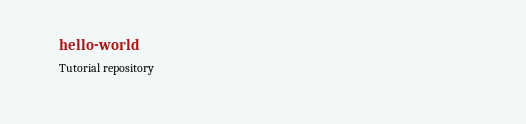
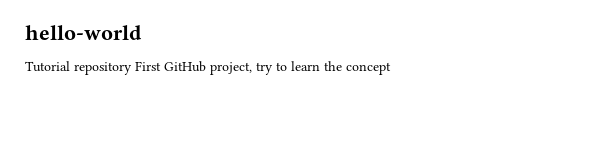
(155, 69) none -> [135,61,391,75] First GitHub project, try to learn the concept

